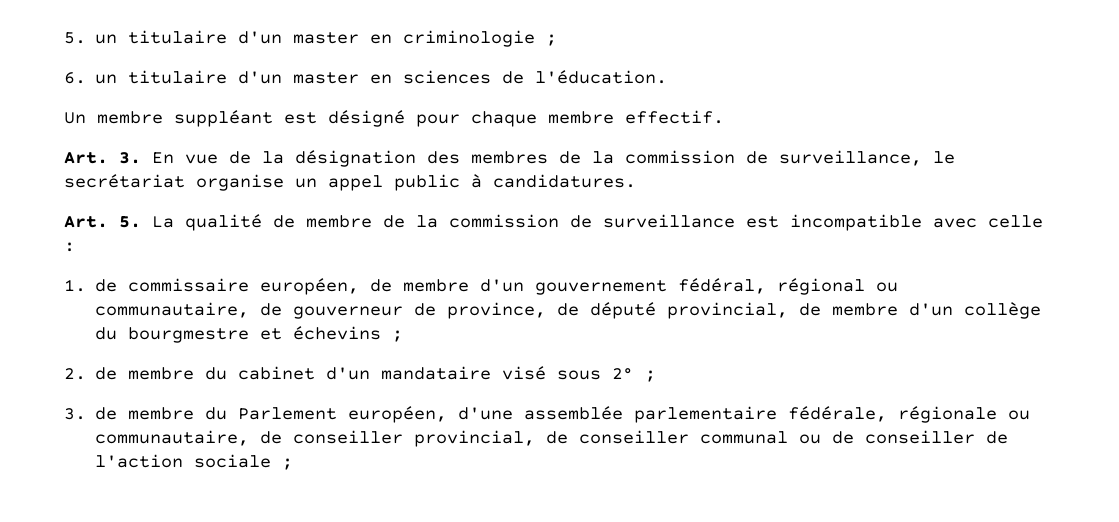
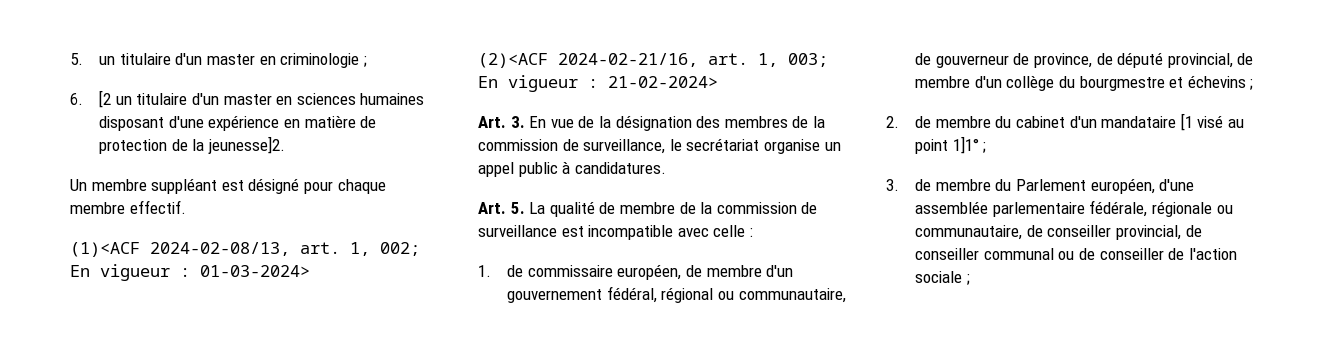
(86, 78) none -> [99,90,112,108] [2
[502,70,668,84] de l'éducation. -> [360,93,425,105] [99,115,377,131] [99,136,286,154] humaines disposant d'une expérience en matière de protection de la jeunesse]2.
(724, 117) none -> [70,242,420,257] [70,264,310,281] [478,53,828,68] [478,75,718,92] // (1)<ACF 2024-02-08/13, art. 1, 002; En vigueur : 01-03-2024> // (2)<ACF 2024-02-21/16, art. 1, 003; En vigueur : 21-02-2024>
[502,366,635,380] visé sous 2° -> [1180,113,1244,131] [915,136,979,154] [1 visé au point 1]1°

